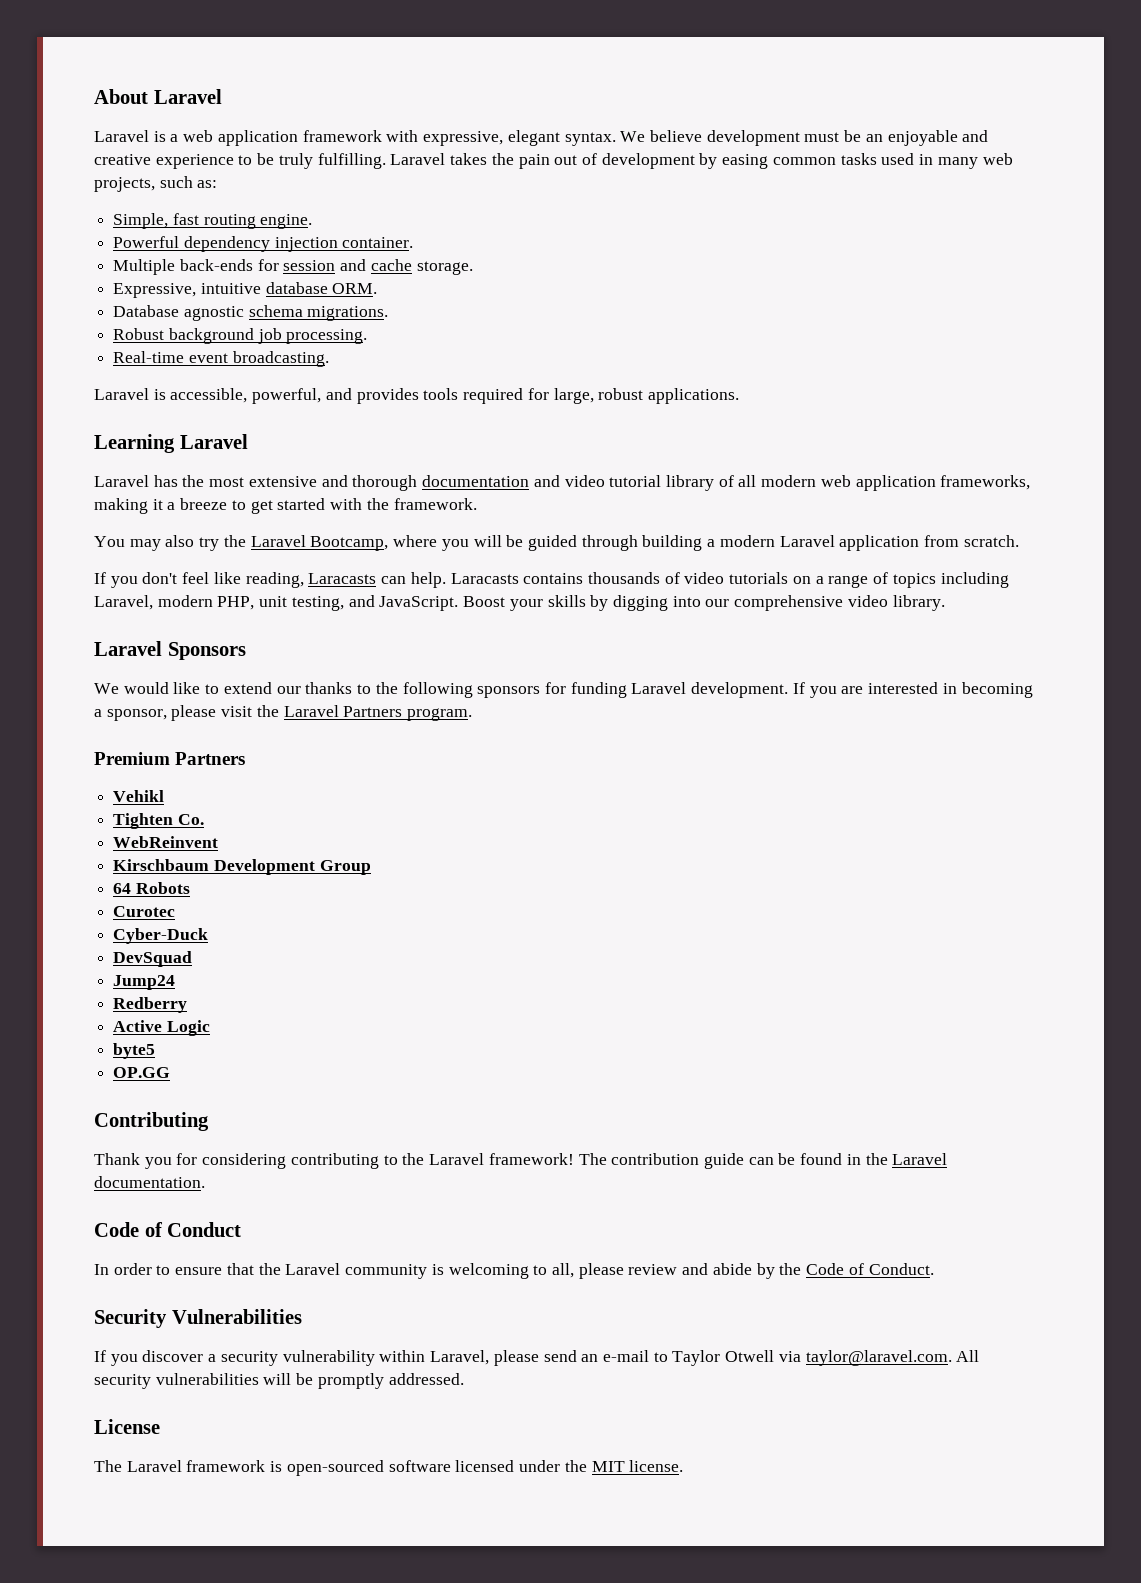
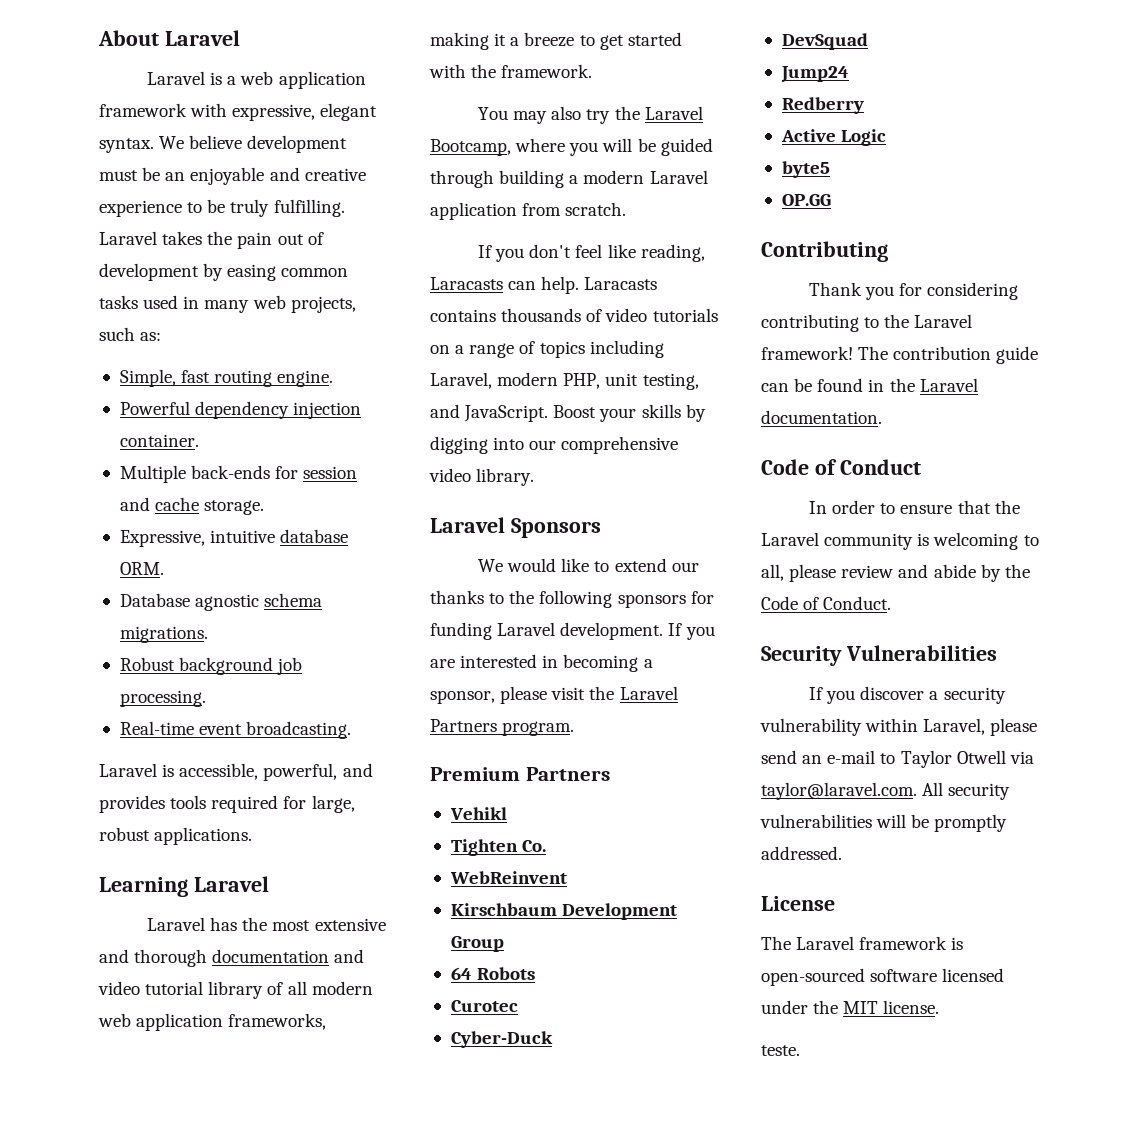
(684, 1466) none -> [761,1045,800,1056] // teste.

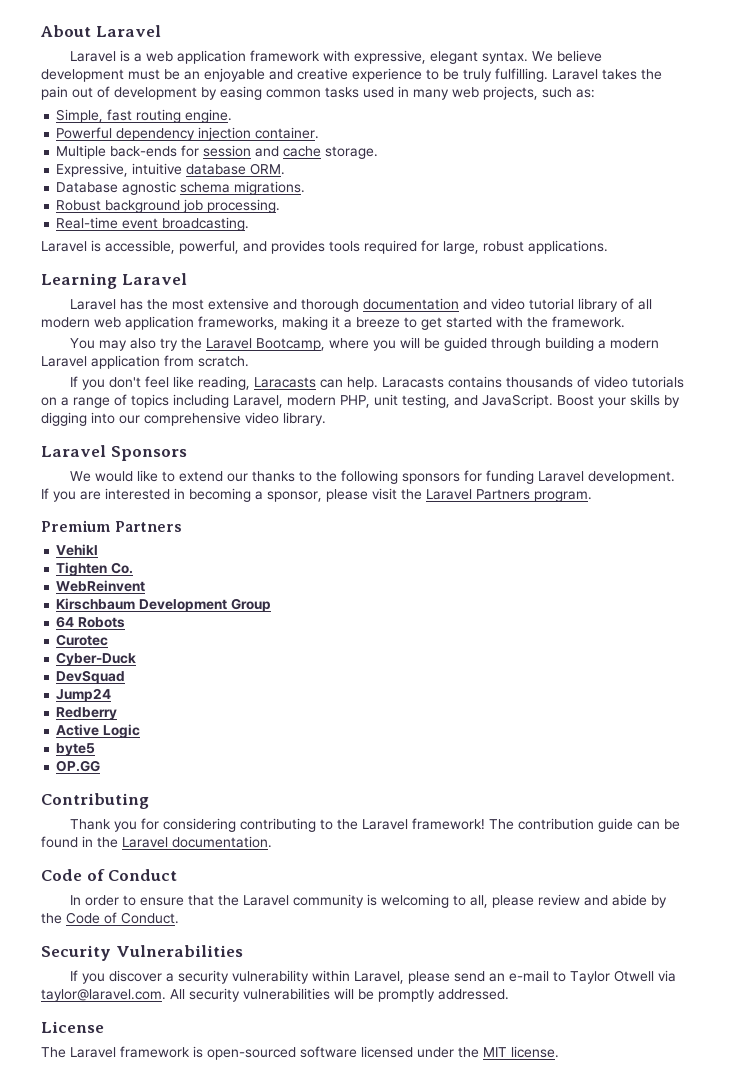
[761,1045,800,1056] // teste. -> (559, 1052) none

